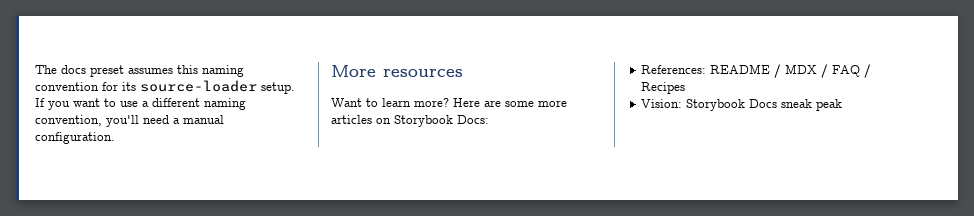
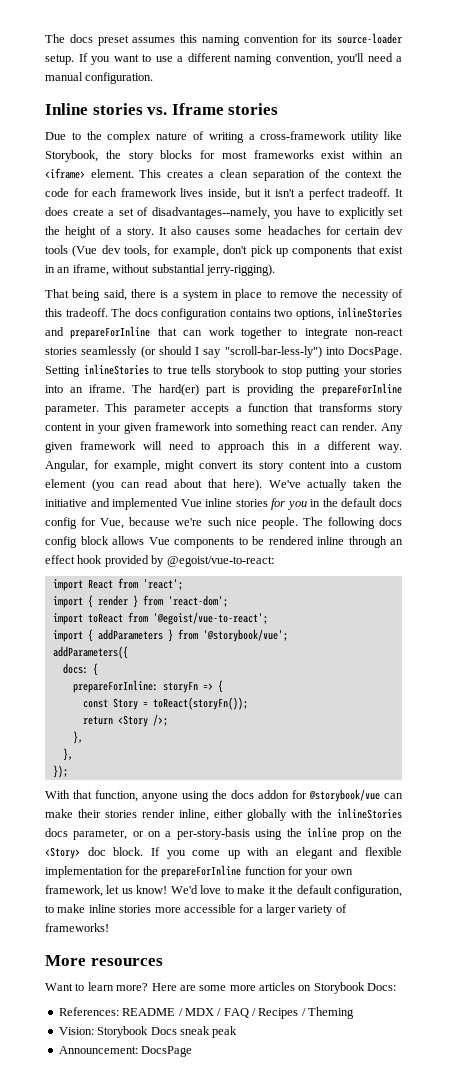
(115, 138) none -> [45,103,279,115] [45,131,403,143] [45,150,403,162] [45,168,403,181] [45,188,403,200] [45,207,403,219] [45,226,404,238] [45,245,404,257] [45,264,275,276] [45,289,404,301] [45,307,402,320] [45,326,403,339] [45,346,402,358] [45,364,402,377] [45,383,402,396] [45,403,403,415] [45,422,403,434] [45,441,402,453] [45,460,403,472] [45,479,403,491] [45,498,402,510] [45,517,403,529] [45,536,403,548] [45,555,274,567] [52,578,183,591] [52,595,228,608] [52,612,268,625] [52,629,288,642] [52,646,128,659] [62,663,98,676] [72,680,223,693] [82,697,248,710] [82,714,168,727] [72,731,83,744] [62,748,73,761] [52,765,68,778] [45,789,403,802] [45,808,402,821] [45,827,403,840] [45,847,402,859] [45,865,353,878] [45,885,403,897] [45,904,347,916] [45,923,109,932] // Inline stories vs. Iframe stories // Due to the complex nature of writing a cross-framework utility like Storybook, the story blocks for most frameworks exist within an <iframe> element. This creates a clean separation of the context the code for each framework lives inside, but it isn't a perfect tradeoff. It does create a set of disadvantages--namely, you have to explicitly set the height of a story. It also causes some headaches for certain dev tools (Vue dev tools, for example, don't pick up components that exist in an iframe, without substantial jerry-rigging). // That being said, there is a system in place to remove the necessity of this tradeoff. The docs configuration contains two options, inlineStories and prepareForInline that can work together to integrate non-react stories seamlessly (or should I say "scroll-bar-less-ly") into DocsPage. Setting inlineStories to true tells storybook to stop putting your stories into an iframe. The hard(er) part is providing the prepareForInline parameter. This parameter accepts a function that transforms story content in your given framework into something react can render. Any given framework will need to approach this in a different way. Angular, for example, might convert its story content into a custom element (you can read about that here). We've actually taken the initiative and implemented Vue inline stories for you in the default docs config for Vue, because we're such nice people. The following docs config block allows Vue components to be rendered inline through an effect hook provided by @egoist/vue-to-react: // import React from 'react'; // import { render } from 'react-dom'; // import toReact from '@egoist/vue-to-react'; // import { addParameters } from '@storybook/vue'; // addParameters({ // docs: { // prepareForInline: storyFn => { // const Story = toReact(storyFn()); // return <Story />; // }, // }, // }); // With that function, anyone using the docs addon for @storybook/vue can make their stories render inline, either globally with the inlineStories docs parameter, or on a per-story-basis using the inline prop on the <Story> doc block. If you come up with an elegant and flexible implementation for the prepareForInline function for your own framework, let us know! We'd love to make it the default configuration, to make inline stories more accessible for a larger variety of frameworks!
(686, 88) none -> [301,1007,355,1019] / Theming
(843, 105) none -> [58,1046,193,1057] // Announcement: DocsPage

